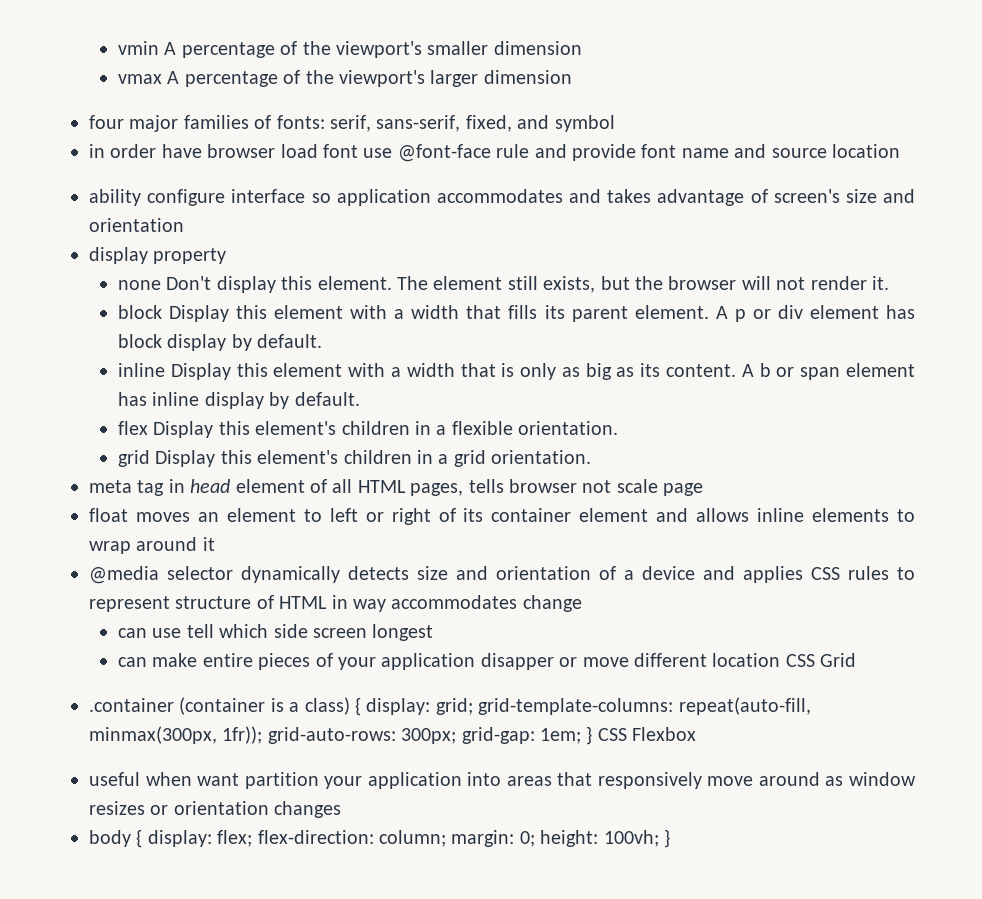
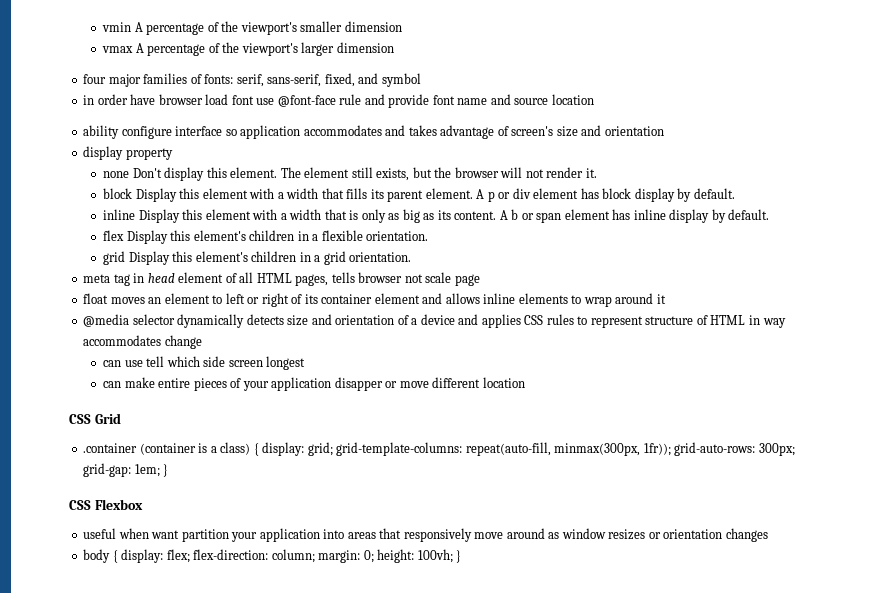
(781, 660) none -> (525, 382) //
(593, 735) none -> (169, 470) //

